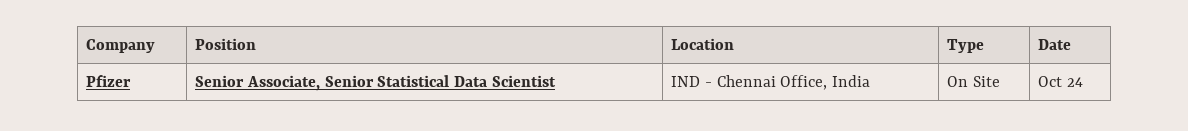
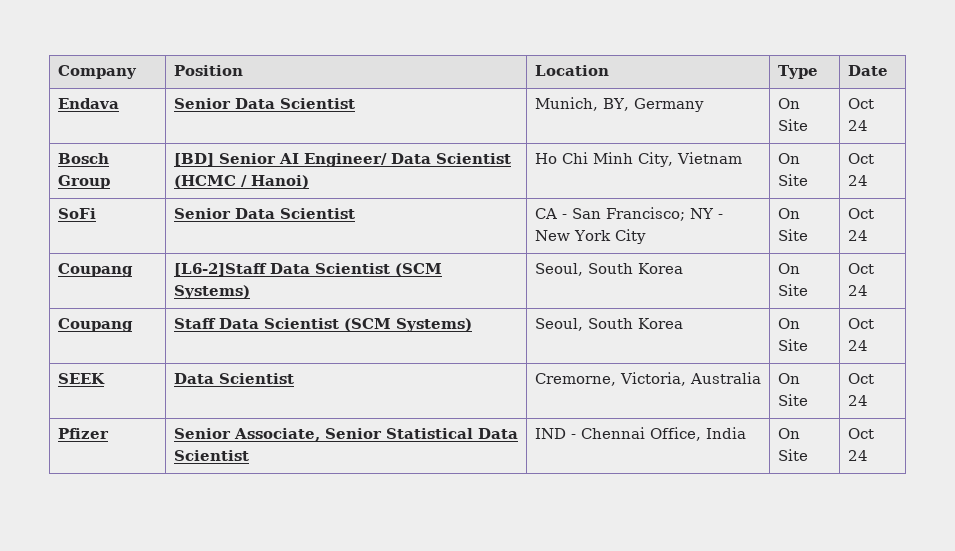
(1072, 44) none -> [57,98,119,109] [173,98,355,109] [534,97,704,112] [777,98,800,109] [777,119,808,131] [847,98,874,109] [847,120,868,131] [57,153,109,164] [57,175,110,189] [173,153,511,167] [173,175,309,189] [534,152,742,167] [777,153,800,164] [777,174,808,186] [847,153,874,164] [847,175,868,186] [57,208,96,219] [173,208,355,219] [534,207,723,221] [534,229,646,244] [777,208,800,219] [777,229,808,241] [847,208,874,219] [847,230,868,241] [57,263,133,277] [173,263,442,277] [173,285,250,299] [534,263,683,276] [777,263,800,274] [777,284,808,296] [847,263,874,274] [847,285,868,296] [57,318,133,332] [173,318,472,332] [534,318,683,331] [777,318,800,329] [777,339,808,351] [847,318,874,329] [847,340,868,351] [57,373,105,384] [173,373,294,384] [534,372,761,386] [777,373,800,384] [777,394,808,406] [847,373,874,384] [847,395,868,406] // Endava | Senior Data Scientist | Munich, BY, Germany | On Site | Oct 24 // Bosch Group | [BD] Senior AI Engineer/ Data Scientist (HCMC / Hanoi) | Ho Chi Minh City, Vietnam | On Site | Oct 24 // SoFi | Senior Data Scientist | CA - San Francisco; NY - New York City | On Site | Oct 24 // Coupang | [L6-2]Staff Data Scientist (SCM Systems) | Seoul, South Korea | On Site | Oct 24 // Coupang | Staff Data Scientist (SCM Systems) | Seoul, South Korea | On Site | Oct 24 // SEEK | Data Scientist | Cremorne, Victoria, Australia | On Site | Oct 24

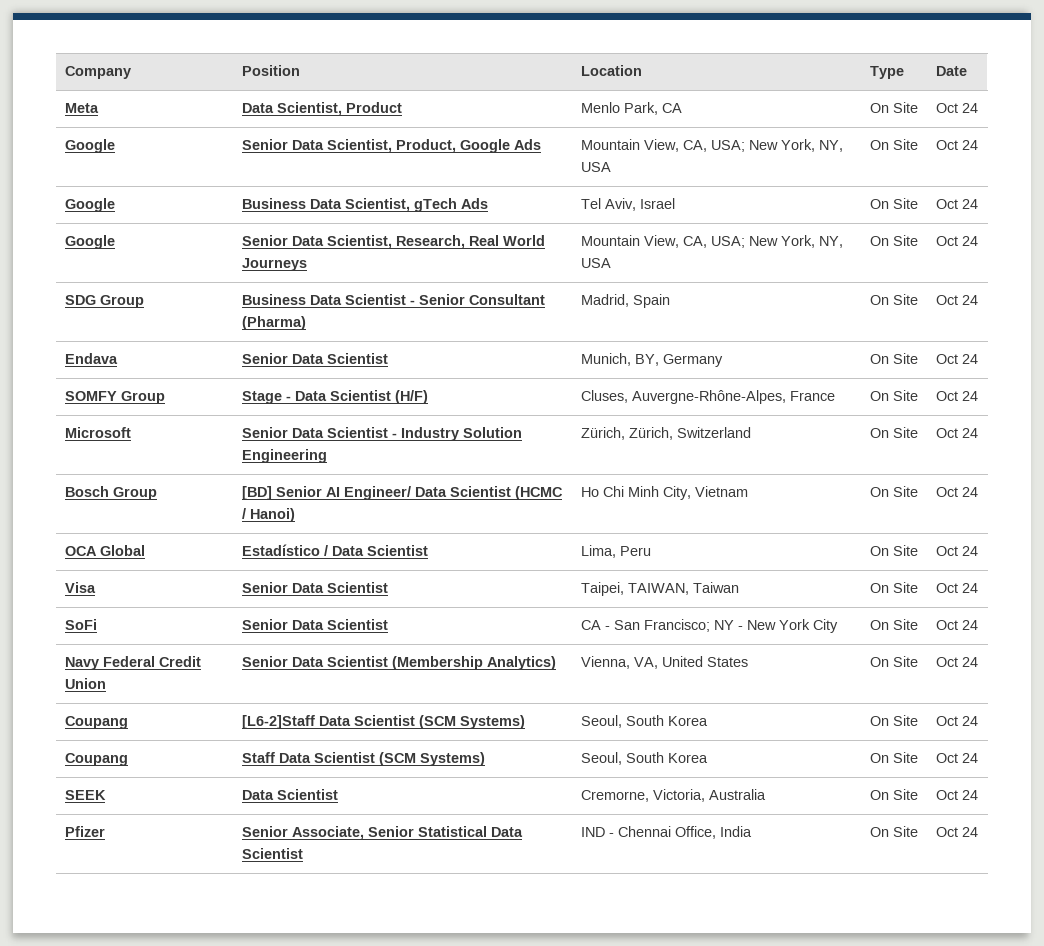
(888, 70) none -> [65,103,100,113] [242,102,403,116] [581,102,683,115] [870,102,919,113] [936,103,979,113] [65,139,116,153] [242,139,542,153] [581,139,844,152] [581,162,612,172] [870,139,919,150] [936,140,979,150] [65,198,116,212] [242,198,489,212] [581,198,676,211] [870,198,919,209] [936,199,979,209] [65,235,116,249] [242,235,546,249] [242,258,308,271] [581,235,844,248] [581,258,612,268] [870,235,919,246] [936,236,979,246] [65,295,145,308] [242,294,546,305] [242,316,307,330] [581,294,671,308] [870,294,919,305] [936,295,979,305] // Meta | Data Scientist, Product | Menlo Park, CA | On Site | Oct 24 // Google | Senior Data Scientist, Product, Google Ads | Mountain View, CA, USA; New York, NY, USA | On Site | Oct 24 // Google | Business Data Scientist, gTech Ads | Tel Aviv, Israel | On Site | Oct 24 // Google | Senior Data Scientist, Research, Real World Journeys | Mountain View, CA, USA; New York, NY, USA | On Site | Oct 24 // SDG Group | Business Data Scientist - Senior Consultant (Pharma) | Madrid, Spain | On Site | Oct 24
(868, 125) none -> [65,391,166,404] [242,390,429,404] [581,390,836,404] [870,390,919,401] [936,391,979,401] [65,427,132,438] [242,427,523,441] [242,449,328,463] [581,427,752,440] [870,427,919,438] [936,428,979,438] // SOMFY Group | Stage - Data Scientist (H/F) | Cluses, Auvergne-Rhône-Alpes, France | On Site | Oct 24 // Microsoft | Senior Data Scientist - Industry Solution Engineering | Zürich, Zürich, Switzerland | On Site | Oct 24
(868, 180) none -> [65,545,146,556] [242,544,429,556] [581,545,652,558] [870,545,919,556] [936,546,979,556] [65,582,97,593] [242,582,389,593] [581,582,740,596] [870,582,919,593] [936,583,979,593] // OCA Global | Estadístico / Data Scientist | Lima, Peru | On Site | Oct 24 // Visa | Senior Data Scientist | Taipei, TAIWAN, Taiwan | On Site | Oct 24
(868, 235) none -> [65,656,202,670] [65,678,107,689] [242,656,557,670] [581,656,749,669] [870,656,919,667] [936,657,979,667] // Navy Federal Credit Union | Senior Data Scientist (Membership Analytics) | Vienna, VA, United States | On Site | Oct 24

